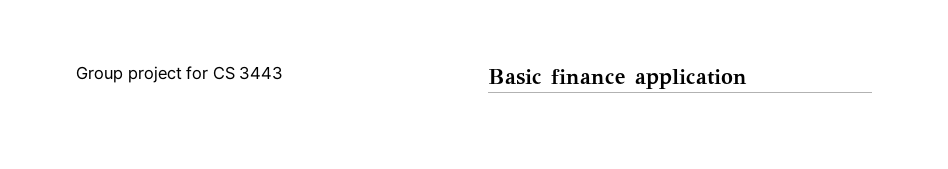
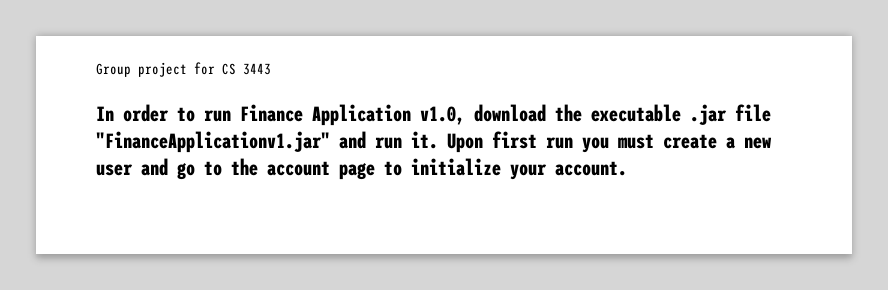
[488,69,747,89] Basic finance application -> [96,104,771,126] [96,131,772,153] [96,158,627,180] In order to run Finance Application v1.0, download the executable .jar file "FinanceApplicationv1.jar" and run it. Upon first run you must create a new user and go to the account page to initialize your account.

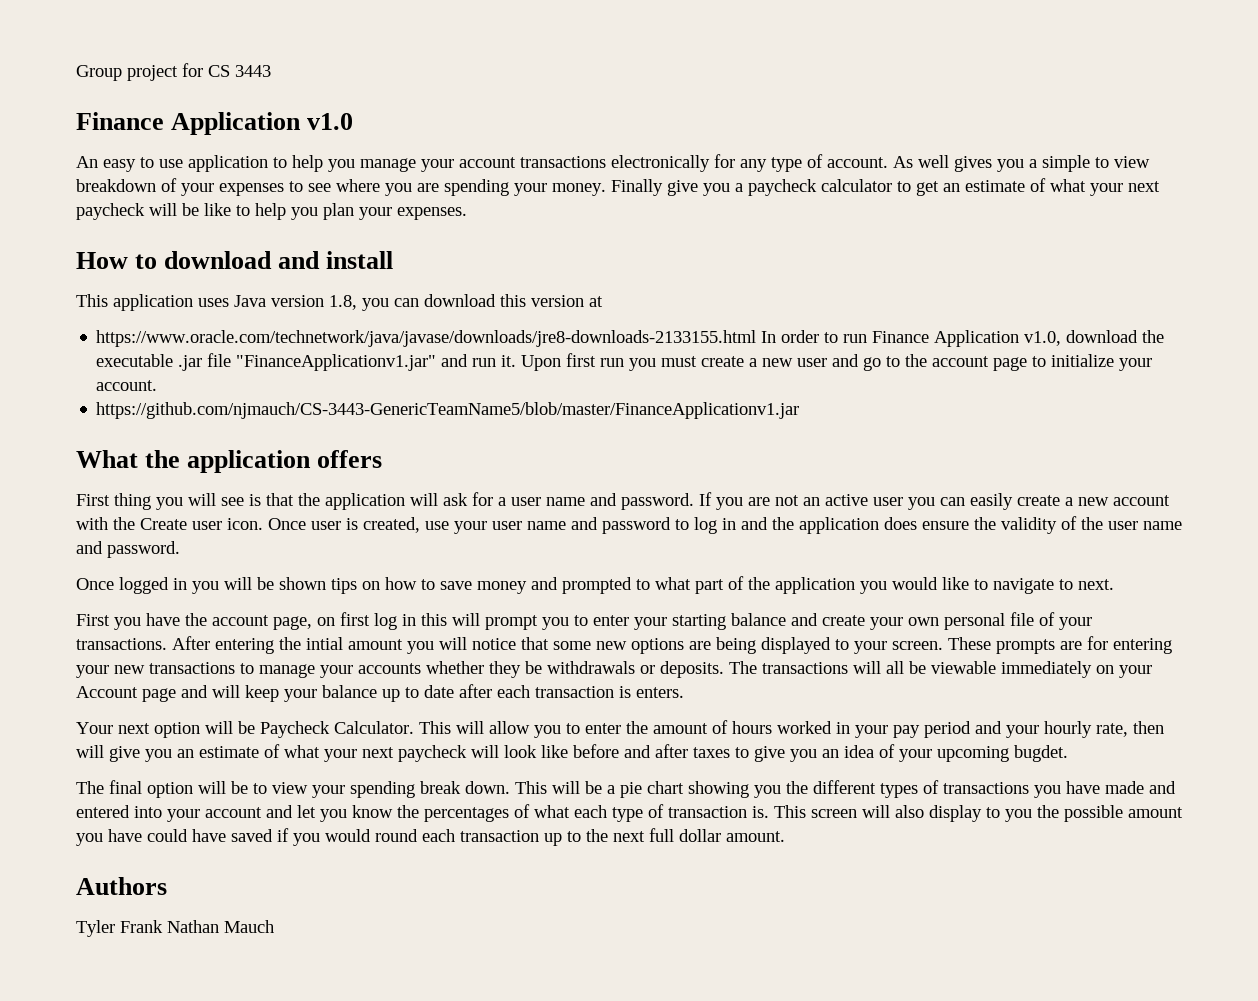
(271, 69) none -> [76,112,354,135] [76,154,1150,172] [76,178,1160,196] [76,203,467,220] [76,251,394,269] [76,294,603,311] [96,330,757,347] Finance Application v1.0 // An easy to use application to help you manage your account transactions electronically for any type of account. As well gives you a simple to view breakdown of your expenses to see where you are spending your money. Finally give you a paycheck calculator to get an estimate of what your next paycheck will be like to help you plan your expenses. // How to download and install // This application uses Java version 1.8, you can download this version at // https://www.oracle.com/technetwork/java/javase/downloads/jre8-downloads-2133155.html
(627, 168) none -> [96,402,800,419] [76,450,383,473] [76,492,1170,510] [76,516,1182,534] [76,541,180,558] [76,576,1114,594] [76,612,1092,630] [76,636,1172,654] [76,661,1152,678] [76,684,684,702] [76,720,1164,738] [76,744,1068,762] [76,780,1176,798] [76,804,1183,822] [76,828,785,846] [76,877,167,895] [76,920,274,937] // https://github.com/njmauch/CS-3443-GenericTeamName5/blob/master/FinanceApplicationv1.jar // What the application offers // First thing you will see is that the application will ask for a user name and password. If you are not an active user you can easily create a new account with the Create user icon. Once user is created, use your user name and password to log in and the application does ensure the validity of the user name and password. // Once logged in you will be shown tips on how to save money and prompted to what part of the application you would like to navigate to next. // First you have the account page, on first log in this will prompt you to enter your starting balance and create your own personal file of your transactions. After entering the intial amount you will notice that some new options are being displayed to your screen. These prompts are for entering your new transactions to manage your accounts whether they be withdrawals or deposits. The transactions will all be viewable immediately on your Account page and will keep your balance up to date after each transaction is enters. // Your next option will be Paycheck Calculator. This will allow you to enter the amount of hours worked in your pay period and your hourly rate, then will give you an estimate of what your next paycheck will look like before and after taxes to give you an idea of your upcoming bugdet. // The final option will be to view your spending break down. This will be a pie chart showing you the different types of transactions you have made and entered into your account and let you know the percentages of what each type of transaction is. This screen will also display to you the possible amount you have could have saved if you would round each transaction up to the next full dollar amount. // Authors // Tyler Frank Nathan Mauch

